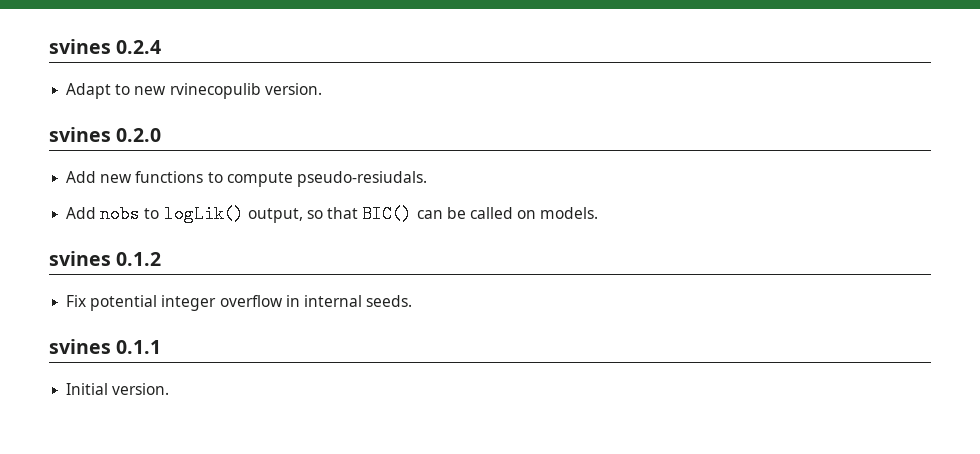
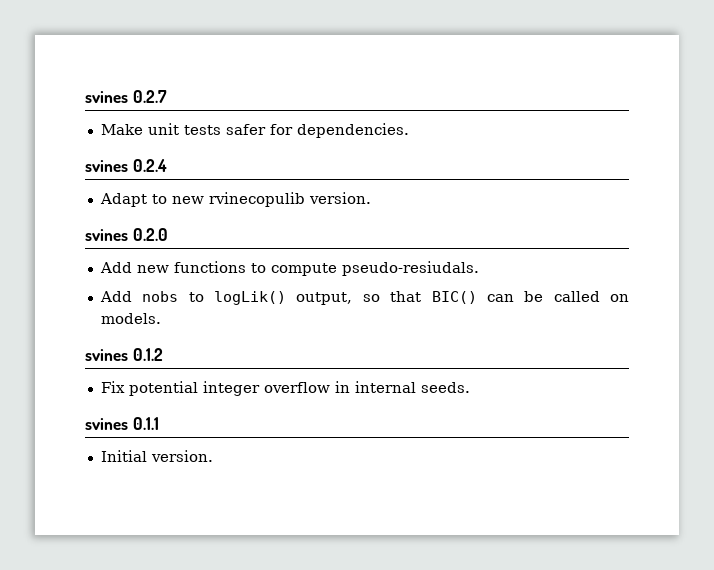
[49,39,111,54] svines -> [85,90,167,103] [100,123,409,138] [85,160,128,172] svines 0.2.7 // Make unit tests safer for dependencies. // svines

